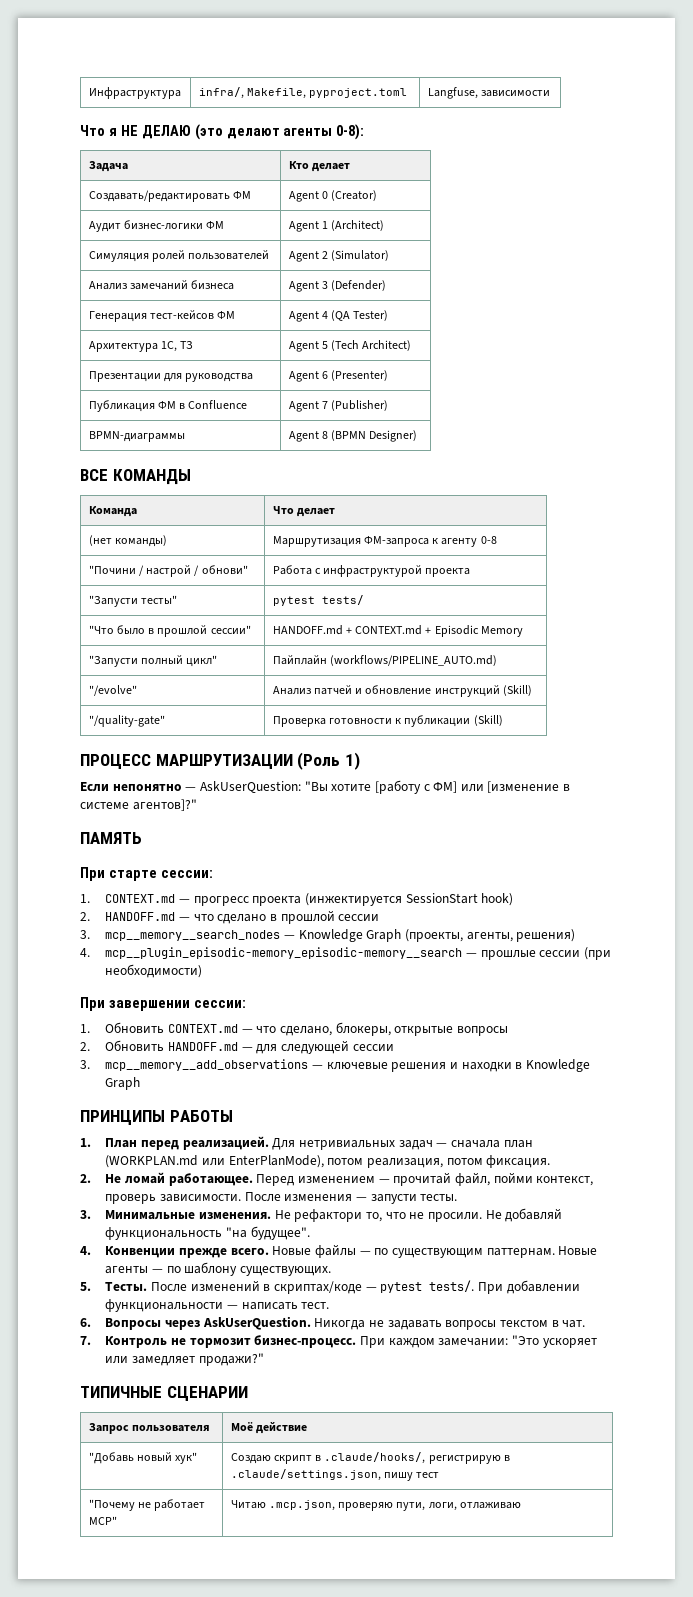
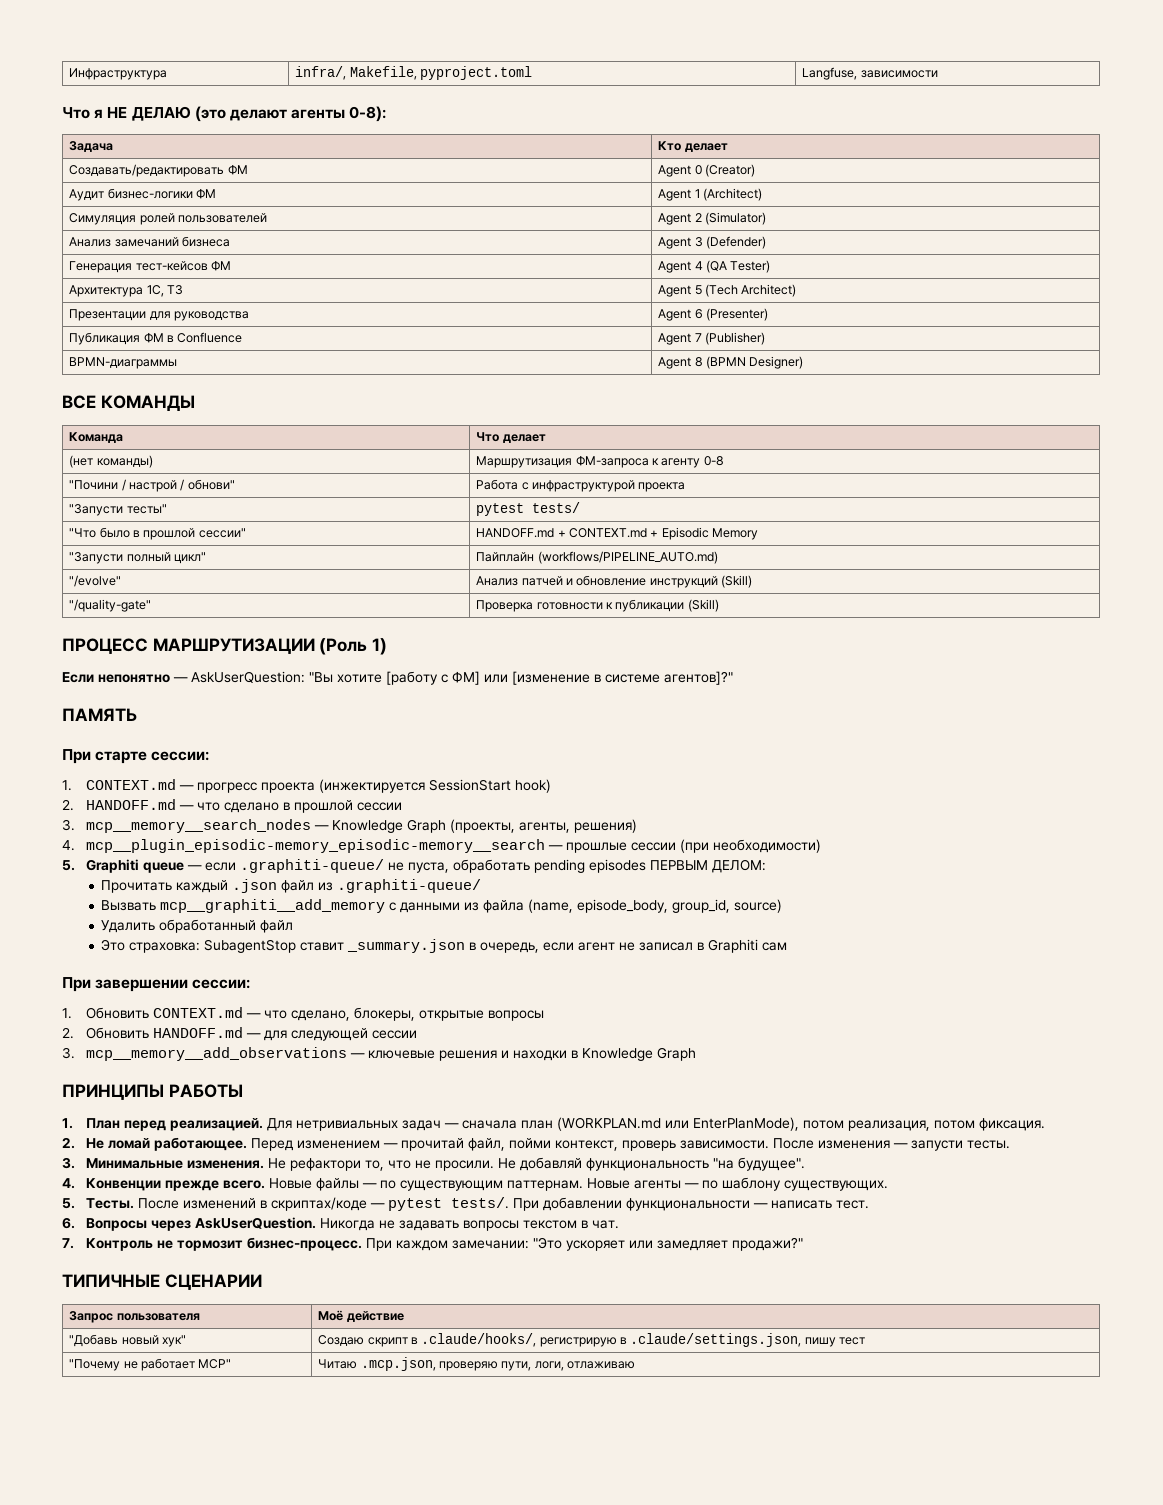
(203, 971) none -> [62,859,766,873] [101,879,482,893] [101,899,783,913] [101,919,294,933] [101,939,788,953] // 5. Graphiti queue — если .graphiti-queue/ не пуста, обработать pending episodes ПЕРВЫМ ДЕЛОМ: // Прочитать каждый .json файл из .graphiti-queue/ // Вызвать mcp__graphiti__add_memory с данными из файла (name, episode_body, group_id, source) // Удалить обработанный файл // Это страховка: SubagentStop ставит _summary.json в очередь, если агент не записал в Graphiti сам

